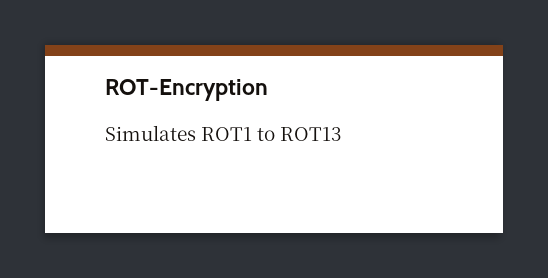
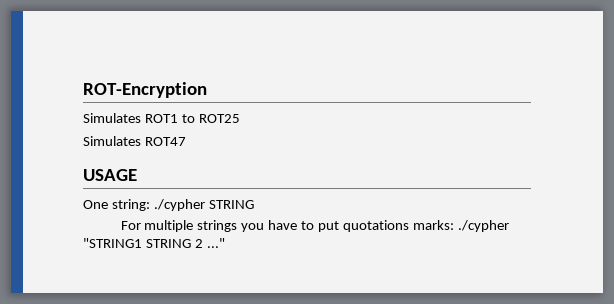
[280,127,343,141] ROT13 -> [198,114,240,123] [83,136,186,146] [83,169,137,181] [83,199,254,211] [120,220,509,232] [83,238,225,248] ROT25 // Simulates ROT47 // USAGE // One string: ./cypher STRING // For multiple strings you have to put quotations marks: ./cypher "STRING1 STRING 2 ..."

